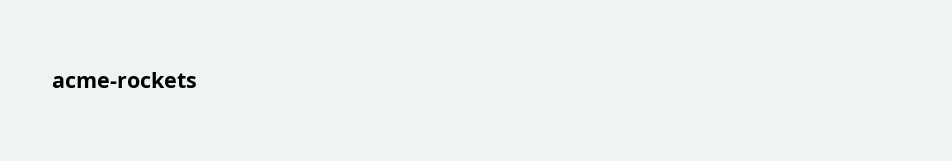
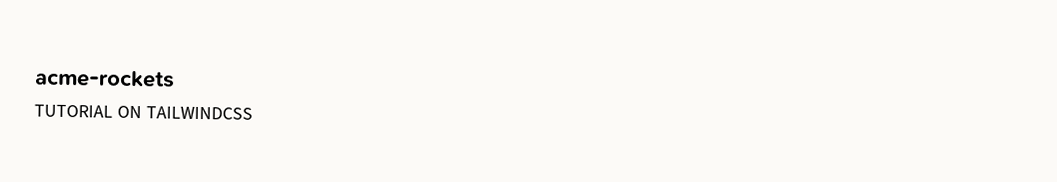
(197, 80) none -> [34,104,253,120] // TUTORIAL ON TAILWINDCSS

